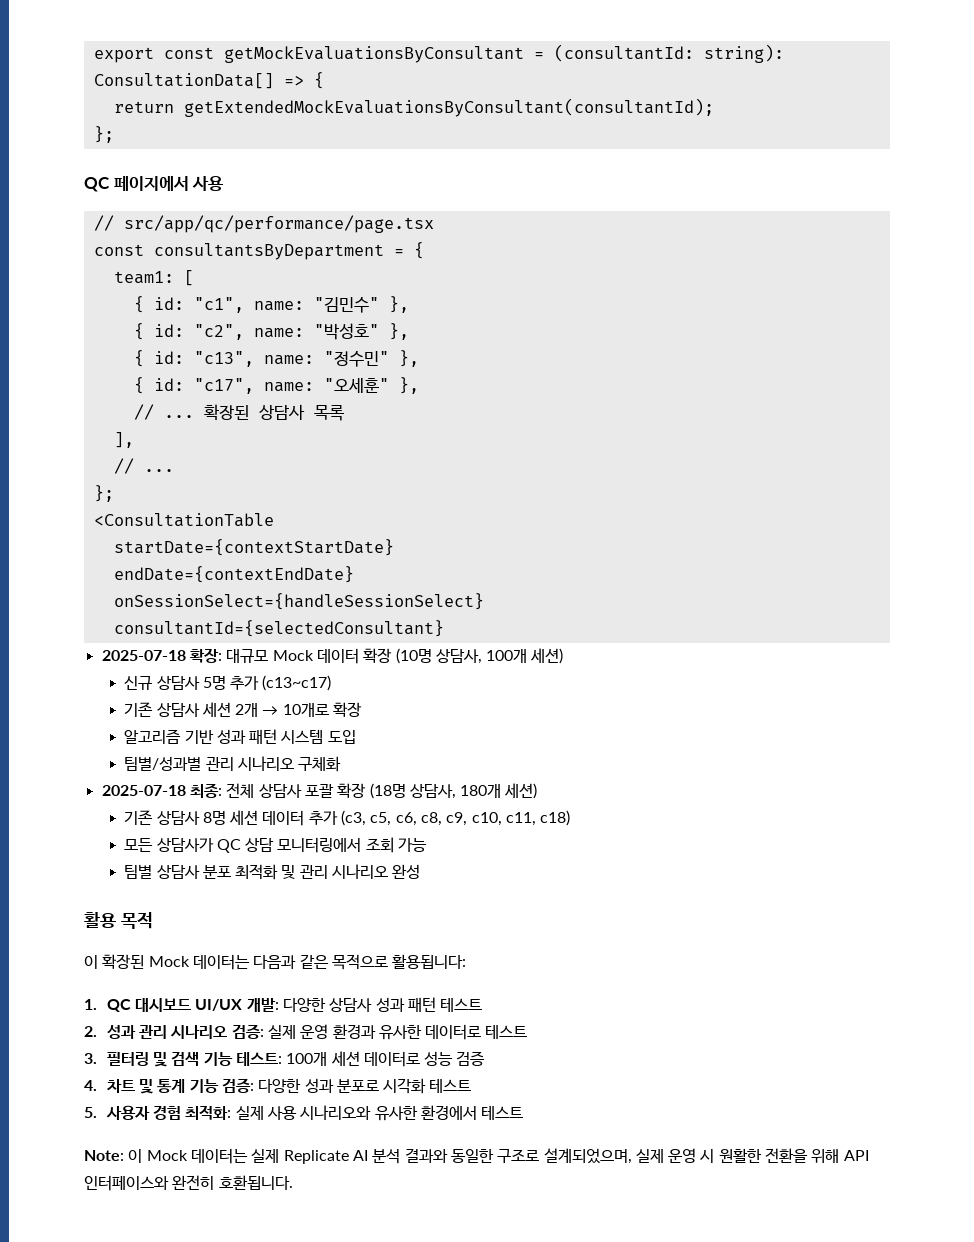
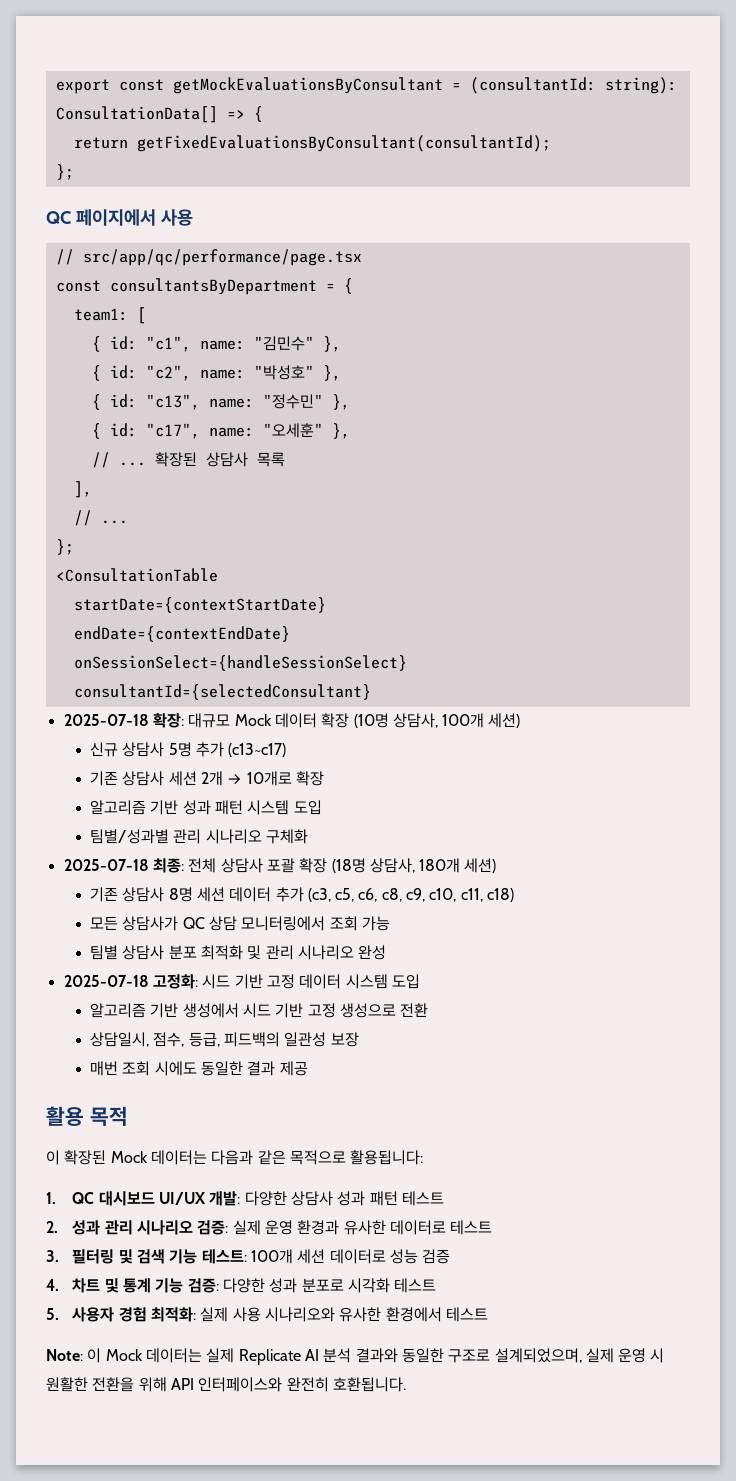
[183,98,714,117] getExtendedMockEvaluationsByConsultant(consultantId); -> [136,135,551,152] getFixedEvaluationsByConsultant(consultantId);
(421, 871) none -> [63,974,420,989] [89,1003,429,1018] [89,1032,359,1047] [89,1061,308,1076] // 2025-07-18 고정화: 시드 기반 고정 데이터 시스템 도입 // 알고리즘 기반 생성에서 시드 기반 고정 생성으로 전환 // 상담일시, 점수, 등급, 피드백의 일관성 보장 // 매번 조회 시에도 동일한 결과 제공

